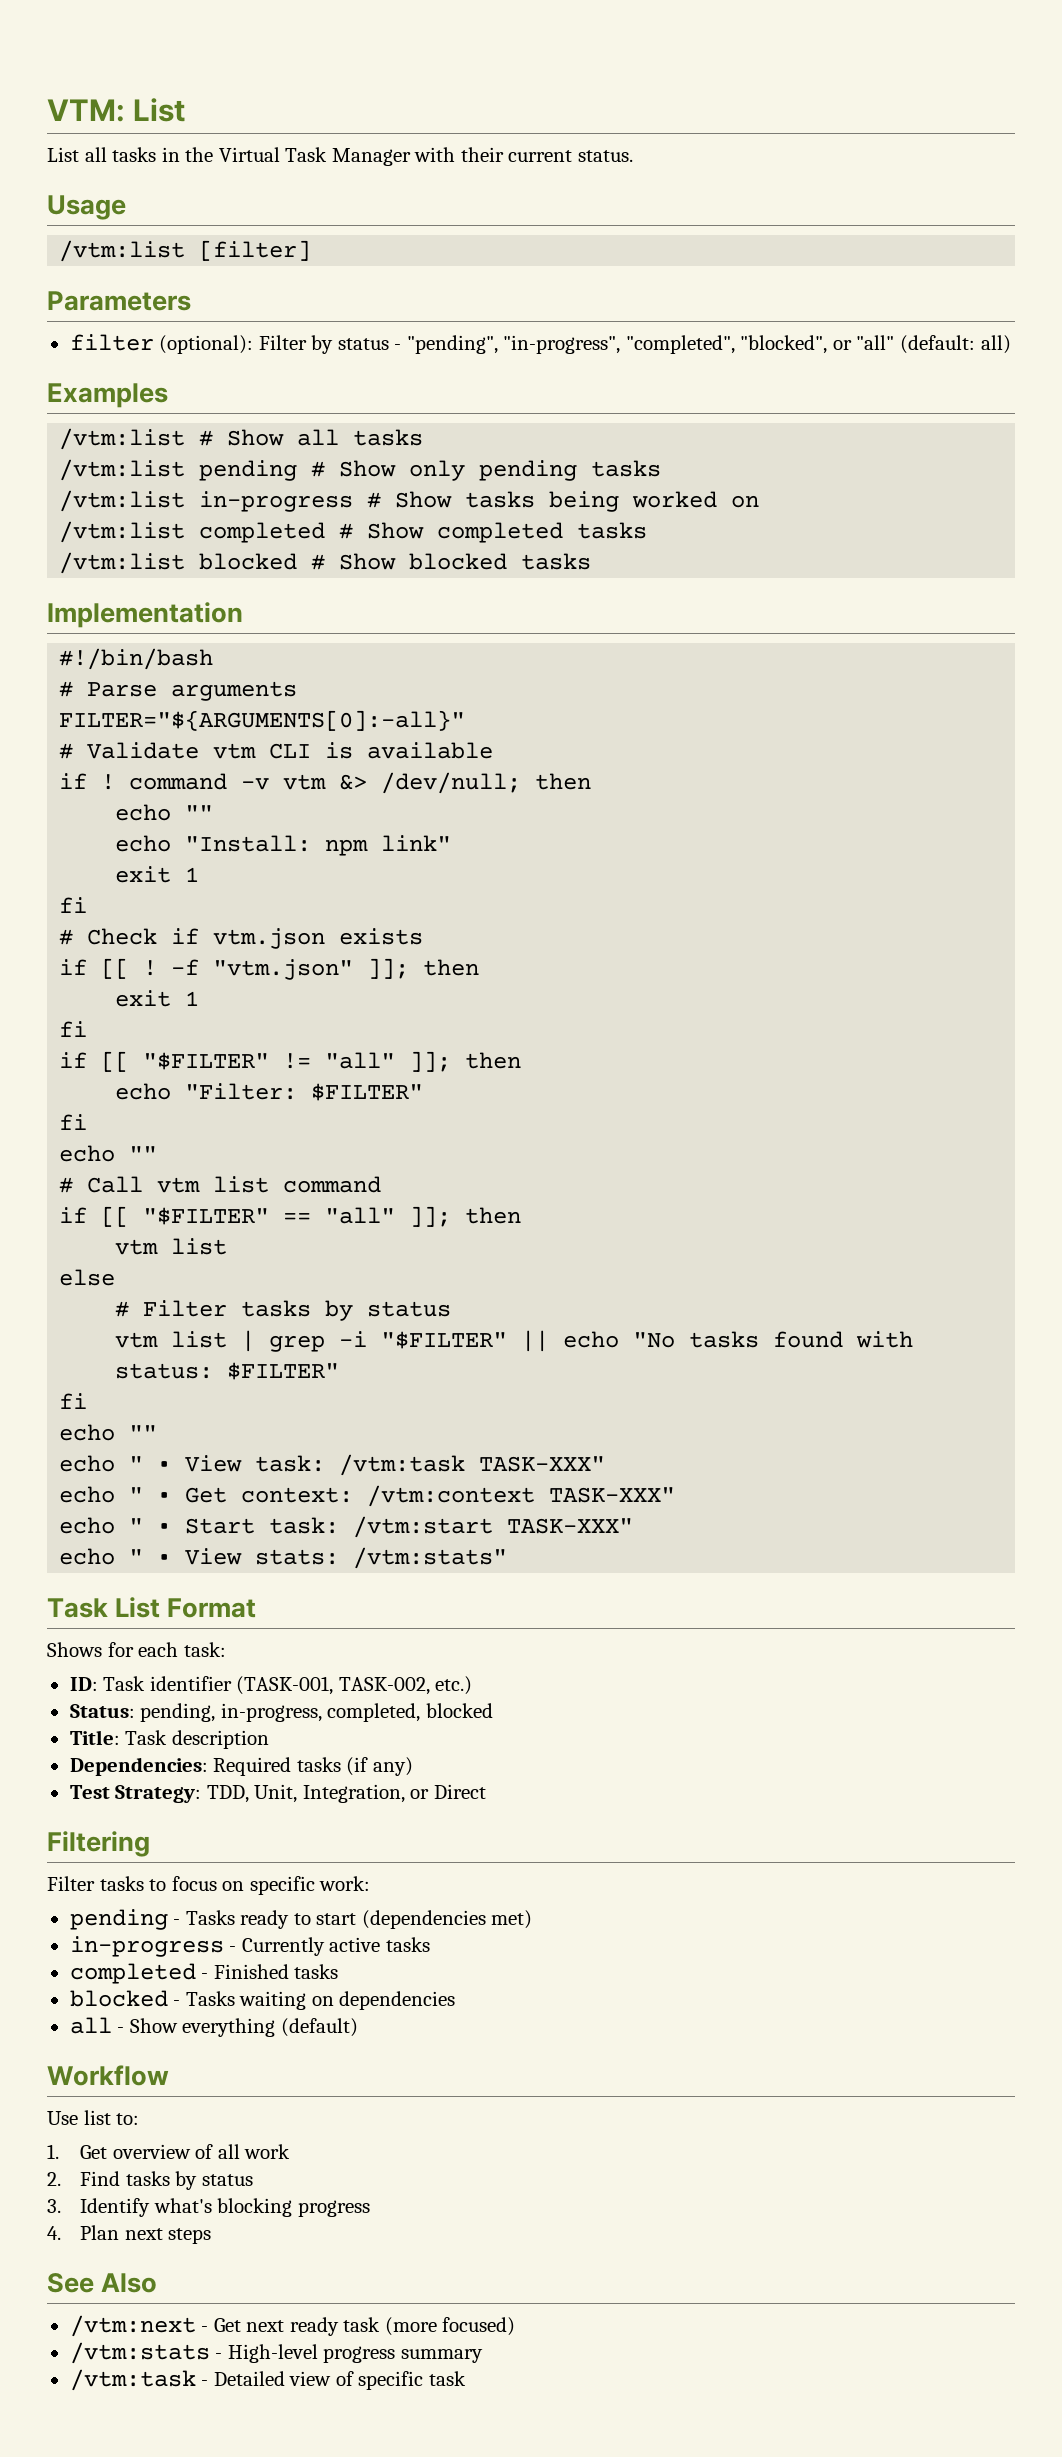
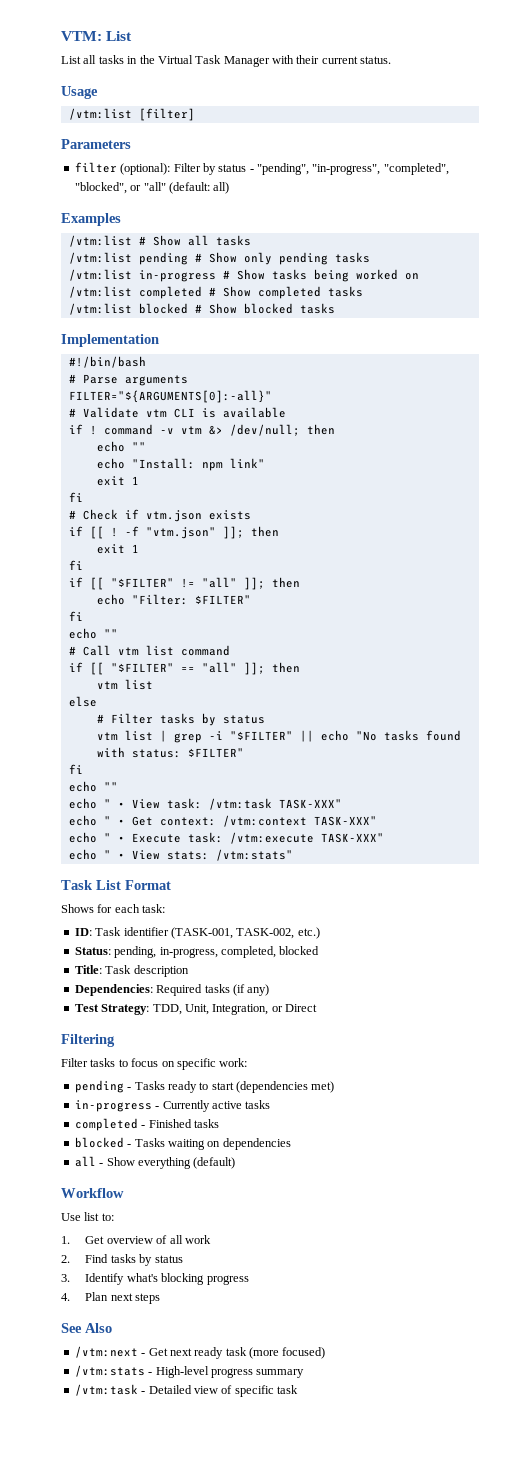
[185,1516,494,1538] Start task: /vtm:start -> [131,832,314,844] Execute task: /vtm:execute

